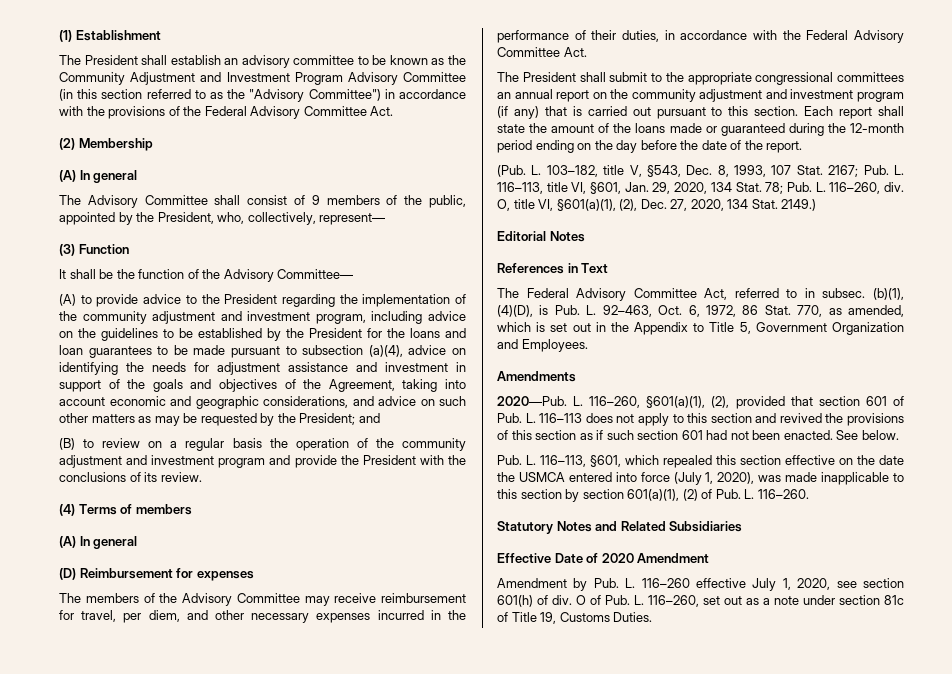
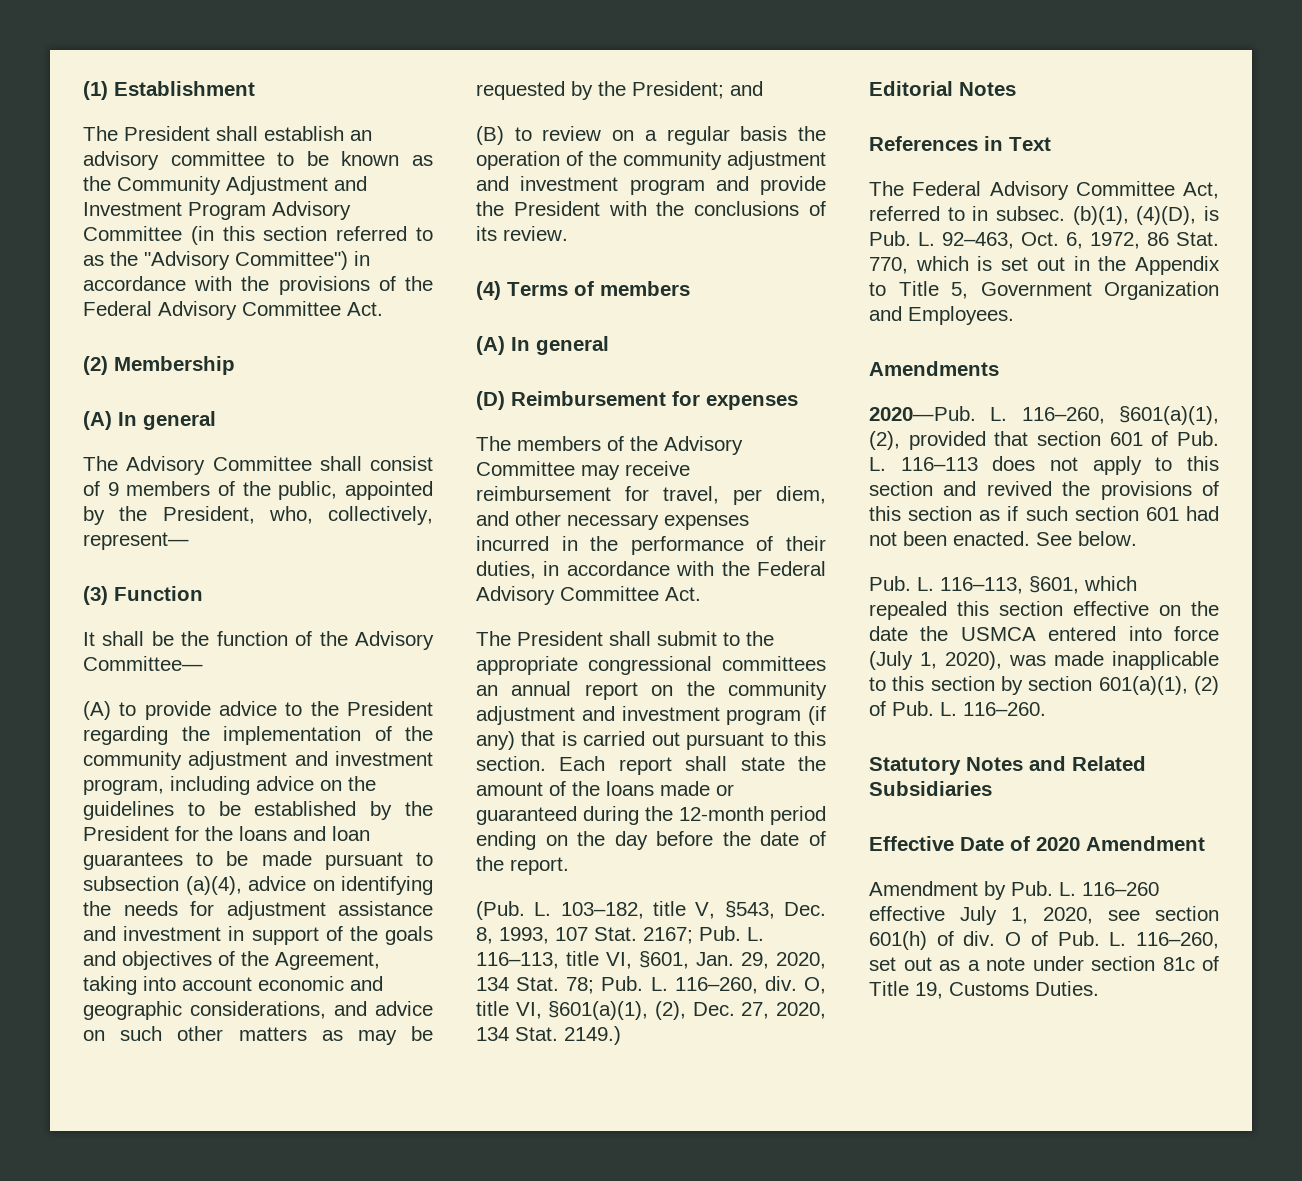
[828,305,904,317] as amended, -> (908, 265) none

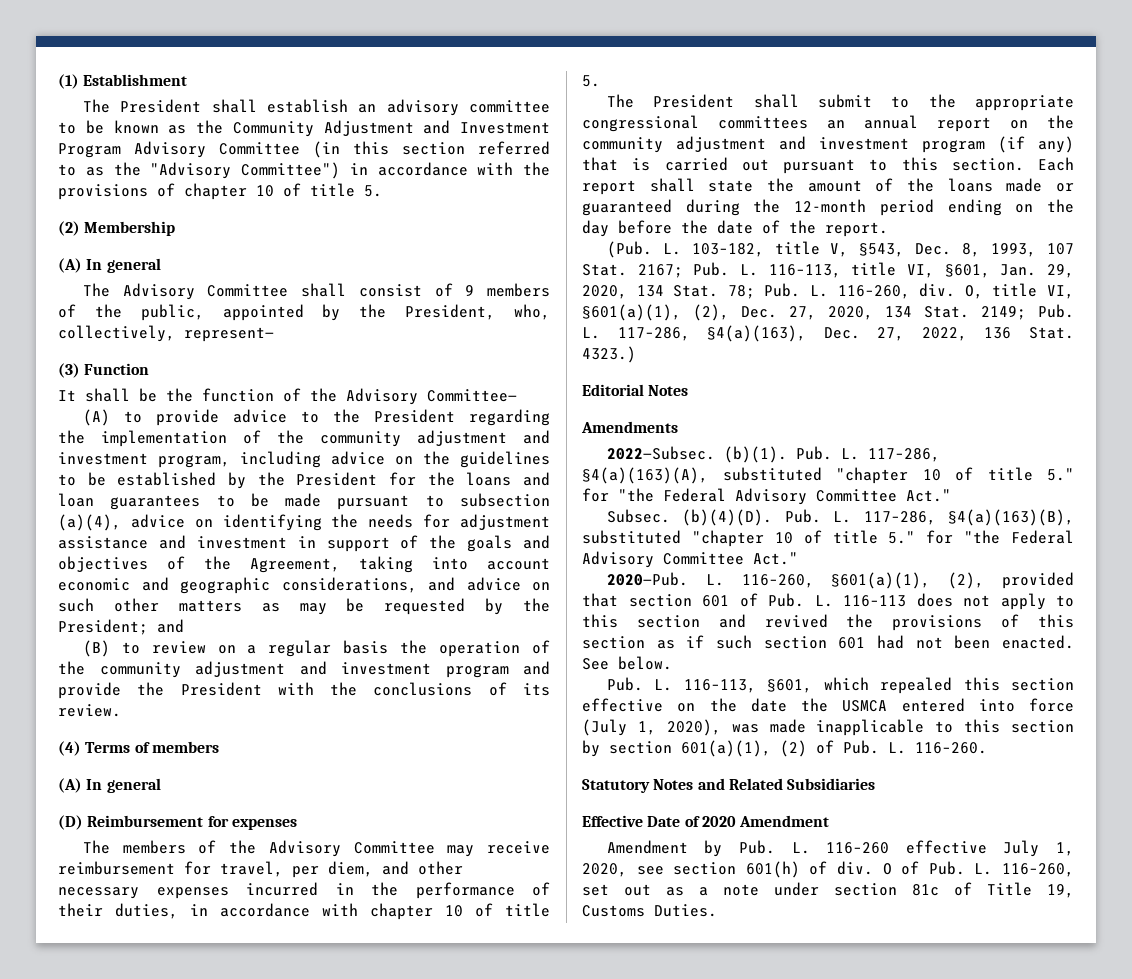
[404,276,433,291] [83,301,383,320] the Federal Advisory Committee Act. -> [184,183,382,200] chapter 10 of title 5.
[721,561,826,576] [476,586,701,605] the Federal Advisory Committee Act. -> [370,903,550,920] [582,75,600,87] chapter 10 of title 5.
[564,1026,621,1045] [869,81,1016,96] [869,136,1051,151] [869,181,1219,200] [869,206,1219,225] [869,231,1219,249] [869,256,1220,275] [869,281,1219,300] [869,306,1014,325] [869,361,999,376] 2149.) // Editorial Notes // References in Text // The Federal Advisory Committee Act, referred to in subsec. (b)(1), (4)(D), is Pub. L. 92–463, Oct. 6, 1972, 86 Stat. 770, which is set out in the Appendix to Title 5, Government Organization and Employees. // Amendments -> [981,304,1074,320] [582,325,1074,342] [582,346,636,363] [582,384,689,396] [581,421,678,433] [606,446,940,463] [582,467,1074,484] [582,488,951,505] [606,509,1074,526] [582,530,1074,547] [582,551,798,568] 2149; Pub. L. 117–286, §4(a)(163), Dec. 27, 2022, 136 Stat. 4323.) // Editorial Notes // Amendments // 2022—Subsec. (b)(1). Pub. L. 117–286, §4(a)(163)(A), substituted "chapter 10 of title 5." for "the Federal Advisory Committee Act." // Subsec. (b)(4)(D). Pub. L. 117–286, §4(a)(163)(B), substituted "chapter 10 of title 5." for "the Federal Advisory Committee Act."

